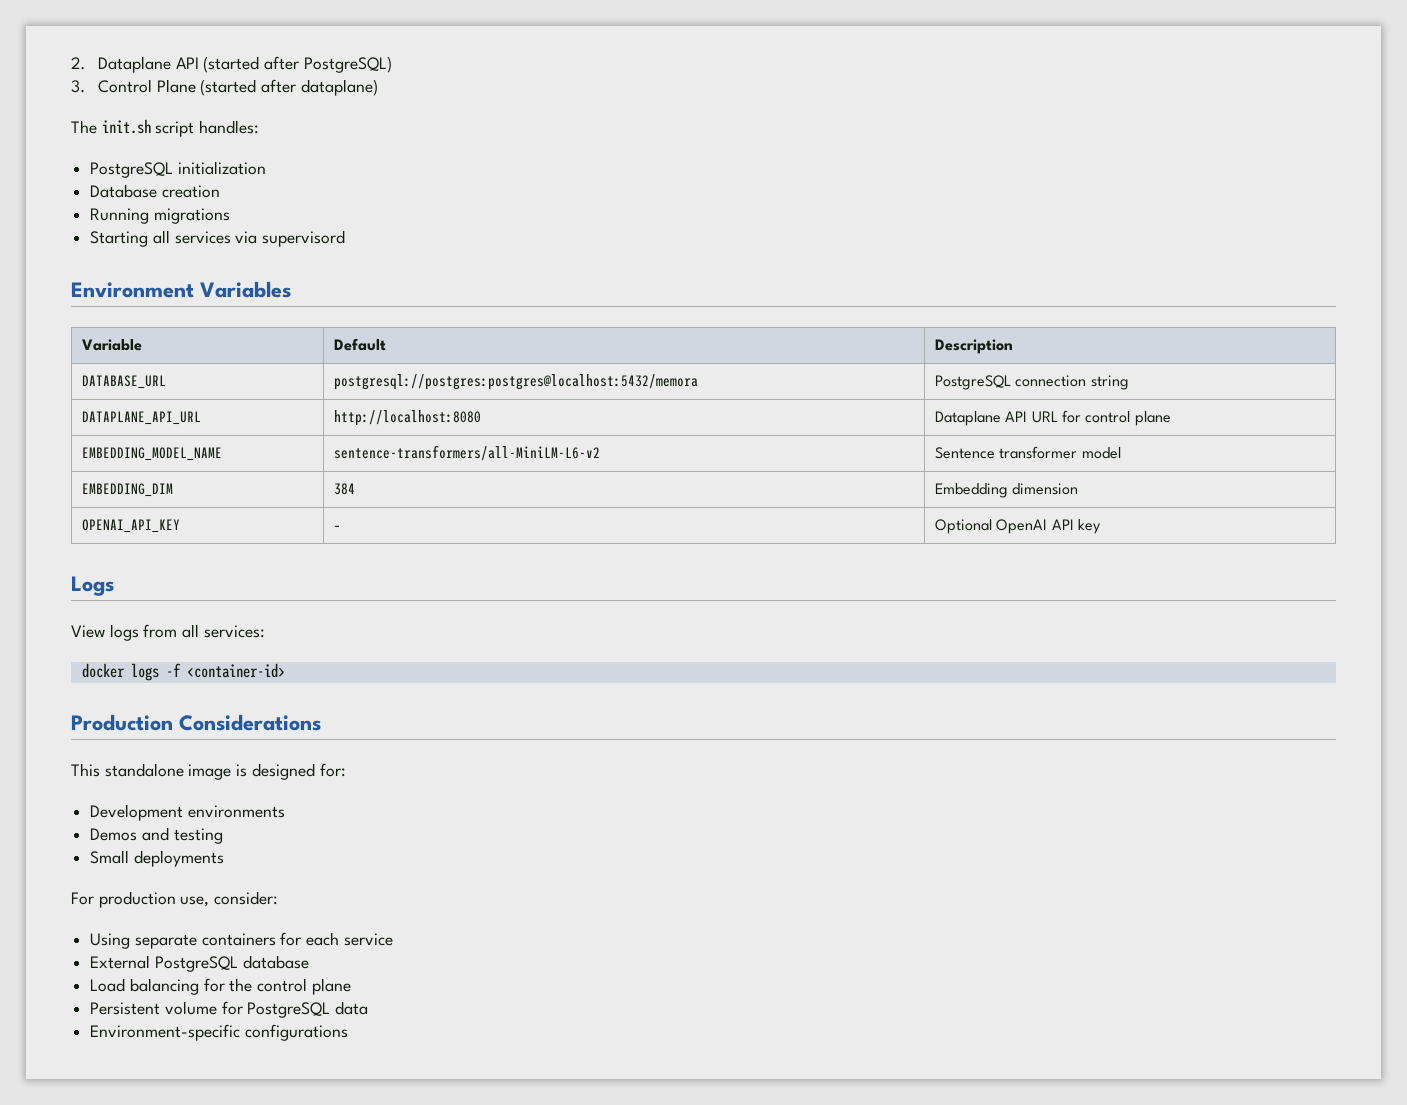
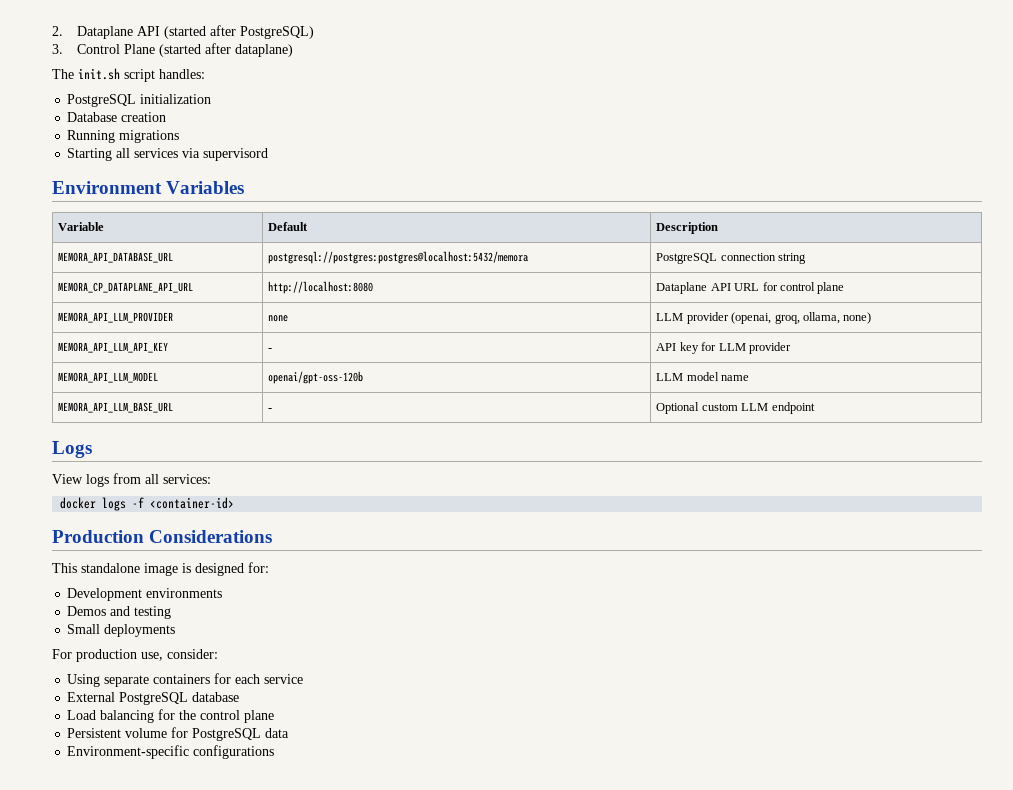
[82,375,167,389] DATABASE_URL -> [58,252,174,263] MEMORA_API_DATABASE_URL
[82,411,202,425] DATAPLANE_API_URL -> [58,282,194,293] MEMORA_CP_DATAPLANE_API_URL
[82,447,223,461] [334,445,601,461] [935,446,1121,459] [82,483,174,497] [334,483,356,495] [935,483,1079,498] [82,519,181,533] EMBEDDING_MODEL_NAME | sentence-transformers/all-MiniLM-L6-v2 | Sentence transformer model // EMBEDDING_DIM | 384 | Embedding dimension // OPENAI_API_KEY -> [58,312,174,323] [268,315,289,322] [656,312,872,324] [58,342,169,353] [268,348,273,351] [656,342,791,354] [58,372,159,383] [268,371,364,384] [656,372,750,381] [58,402,174,413] MEMORA_API_LLM_PROVIDER | none | LLM provider (openai, groq, ollama, none) // MEMORA_API_LLM_API_KEY | - | API key for LLM provider // MEMORA_API_LLM_MODEL | openai/gpt-oss-120b | LLM model name // MEMORA_API_LLM_BASE_URL
[996,519,1101,534] OpenAI API key -> [701,402,815,414] custom LLM endpoint

